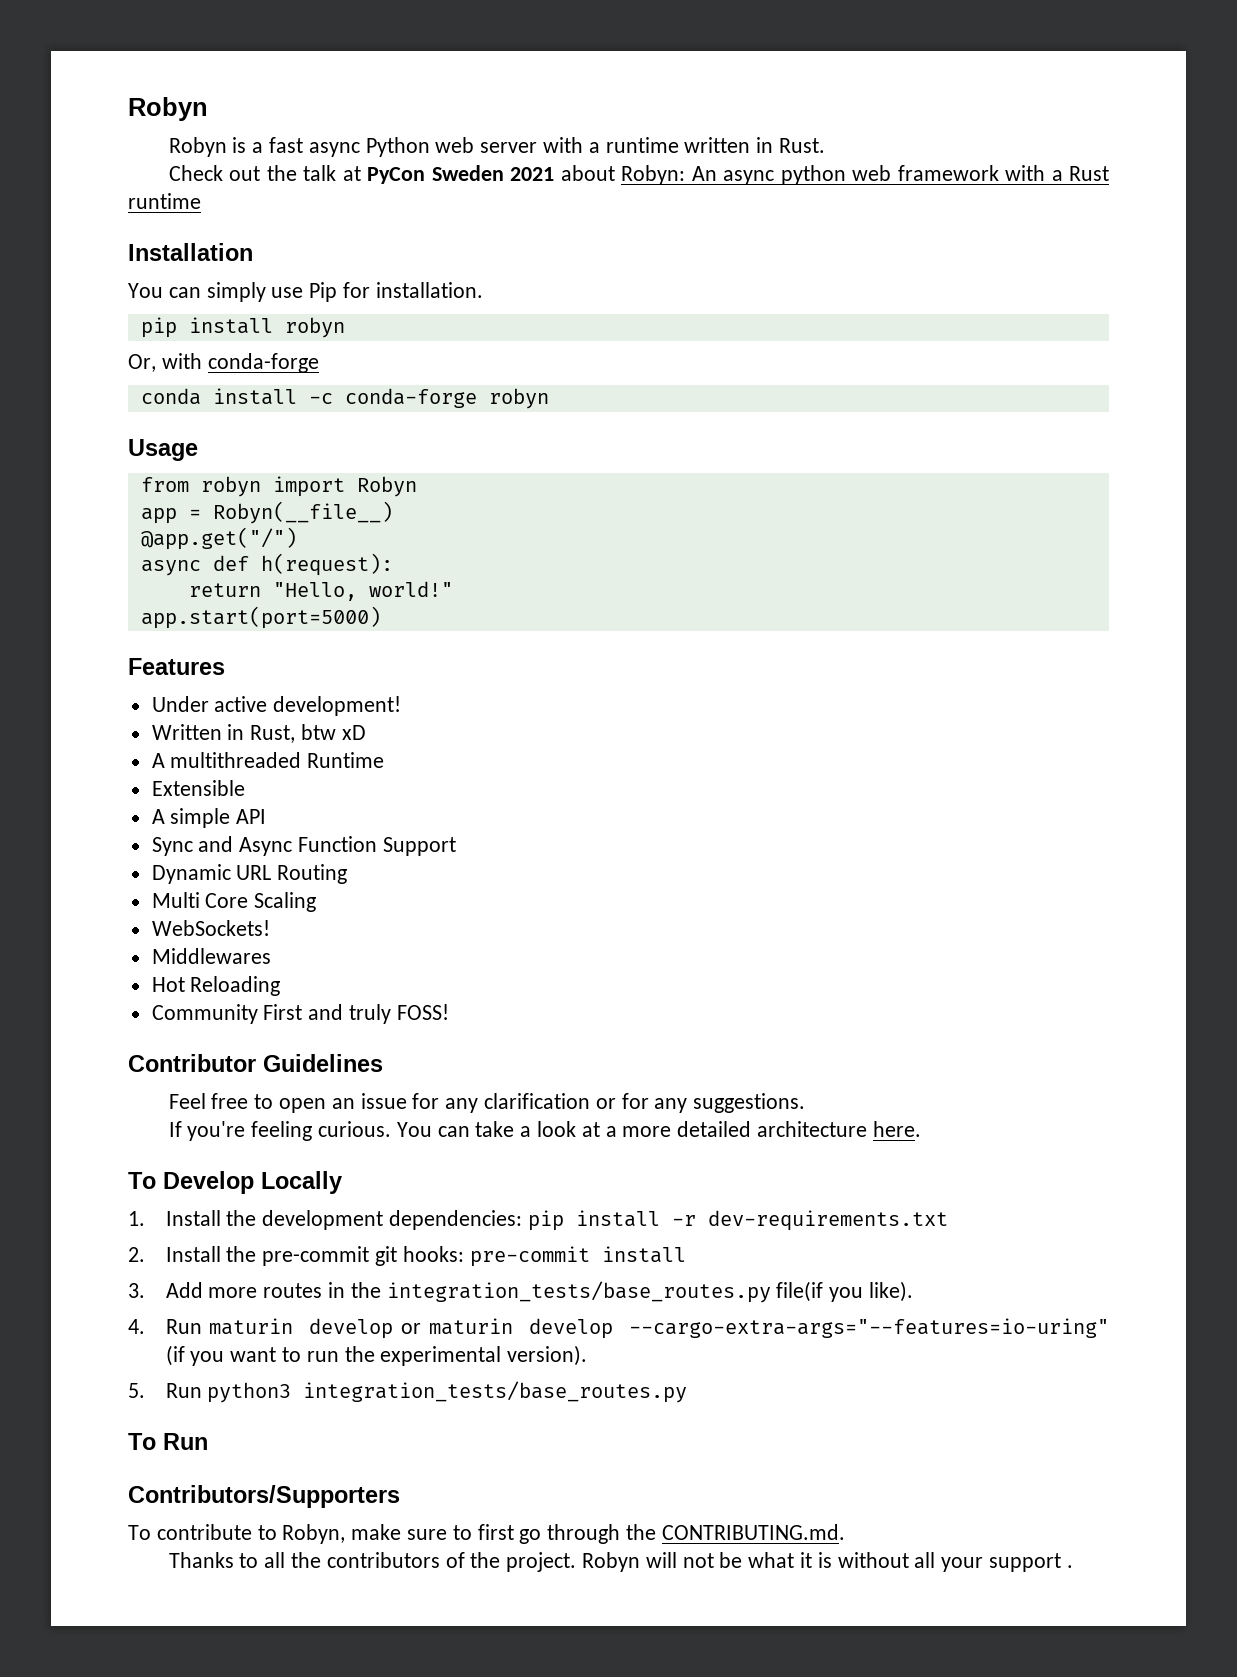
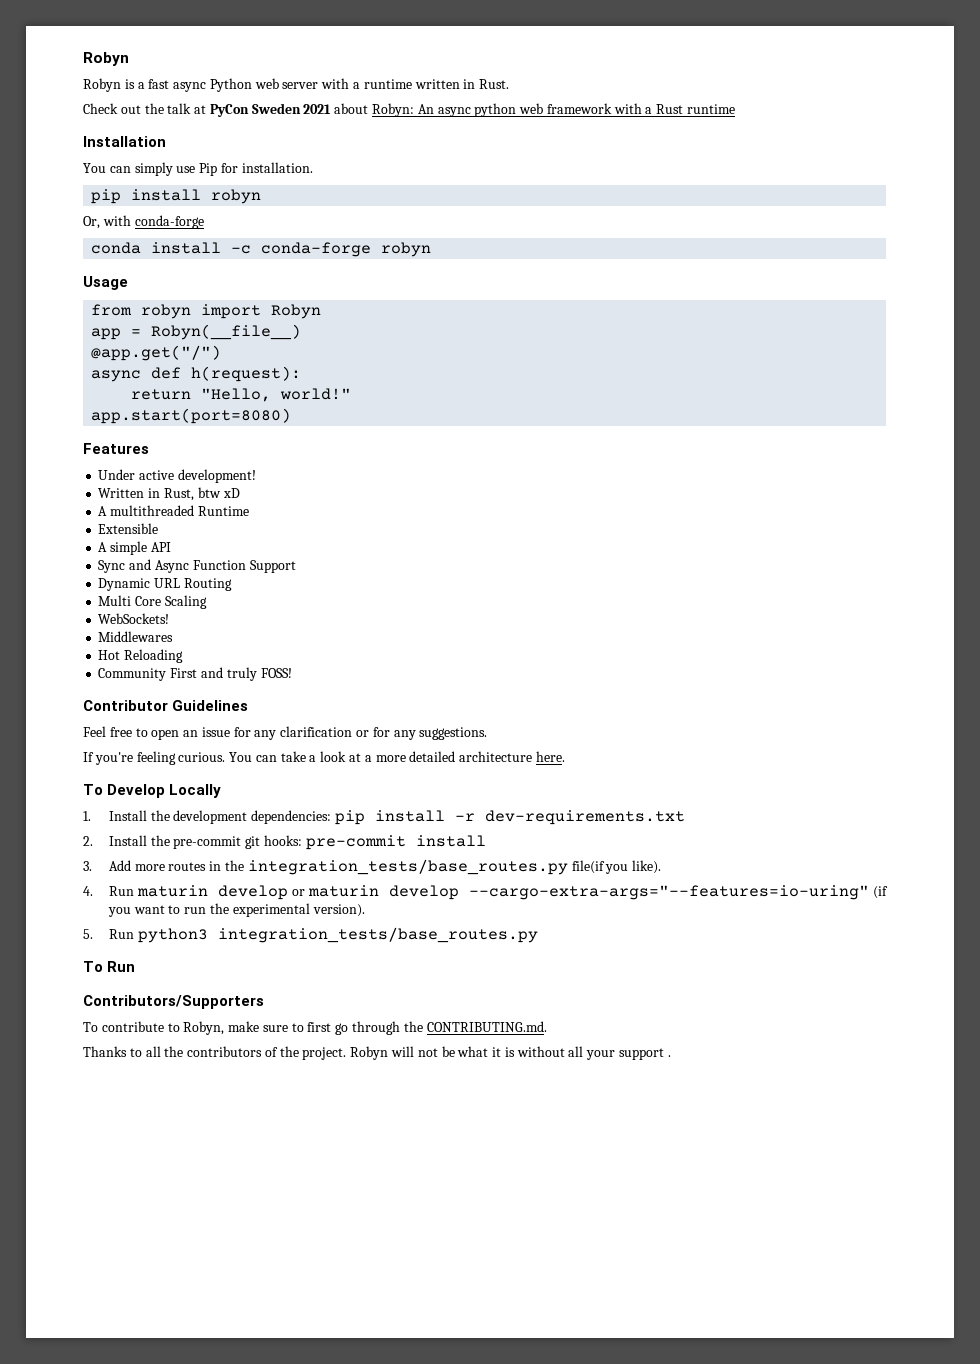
[140,606,381,629] app.start(port=5000) -> [91,408,292,424] app.start(port=8080)

